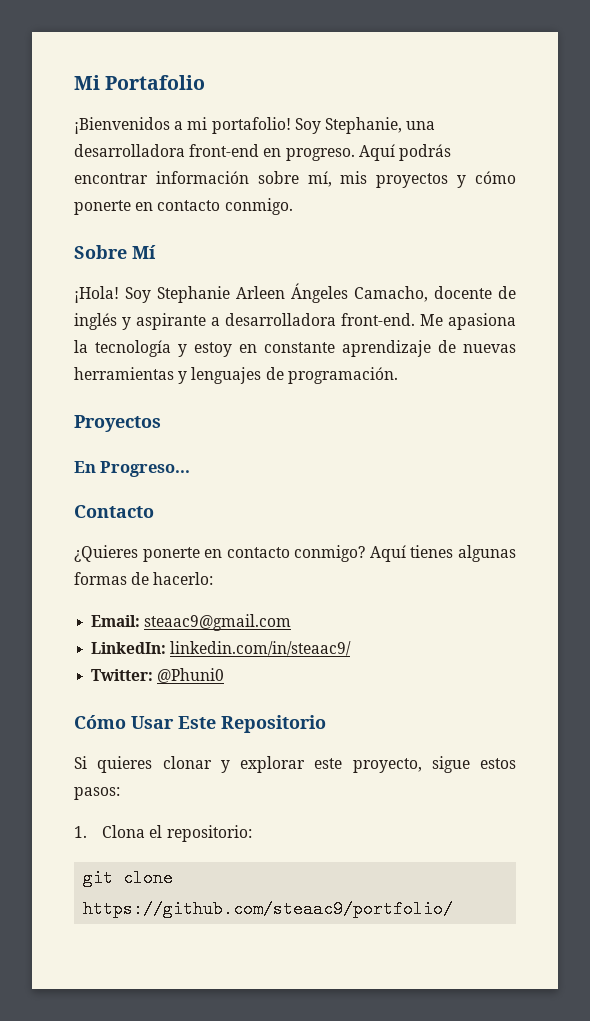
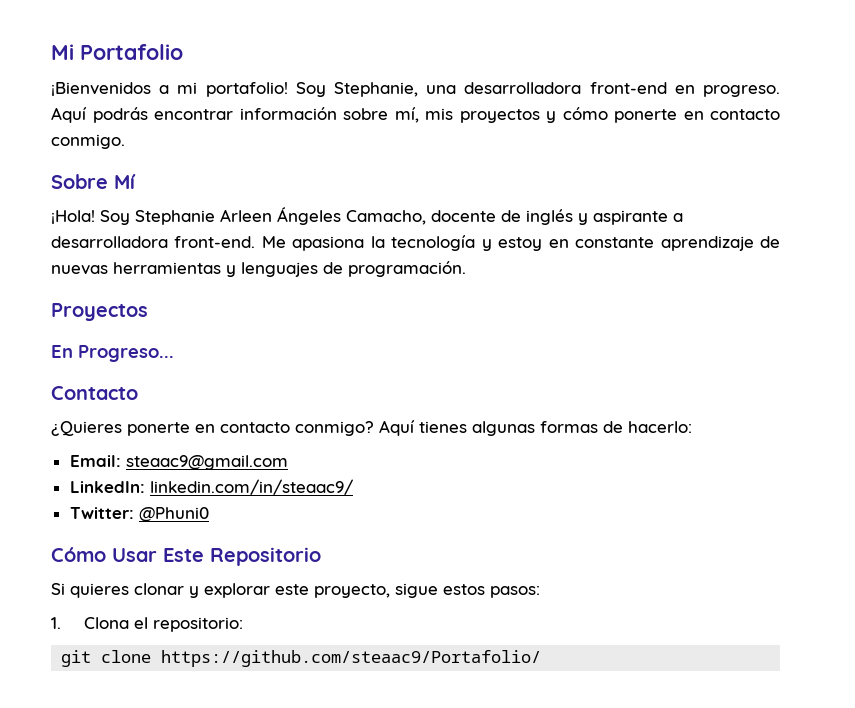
[83,900,454,918] https://github.com/steaac9/portfolio/ -> [161,650,542,667] https://github.com/steaac9/Portafolio/

